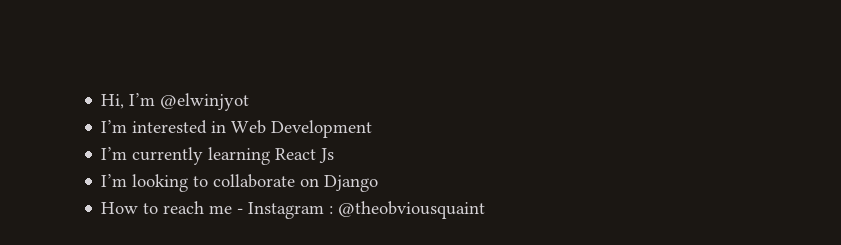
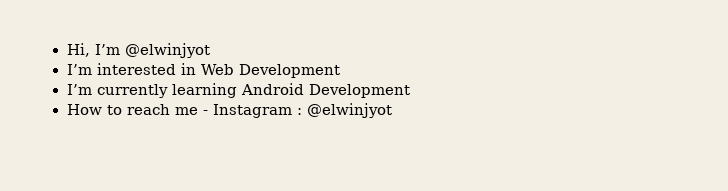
[275,148,335,163] [101,174,379,192] React Js // I’m looking to collaborate on Django -> [240,83,410,98] Android Development
[338,201,486,219] @theobviousquaint -> [306,103,392,118] @elwinjyot

